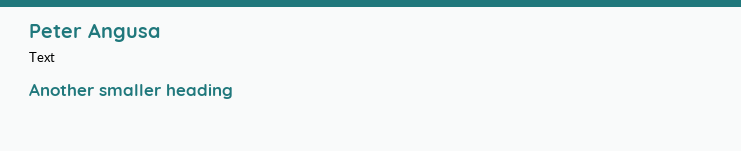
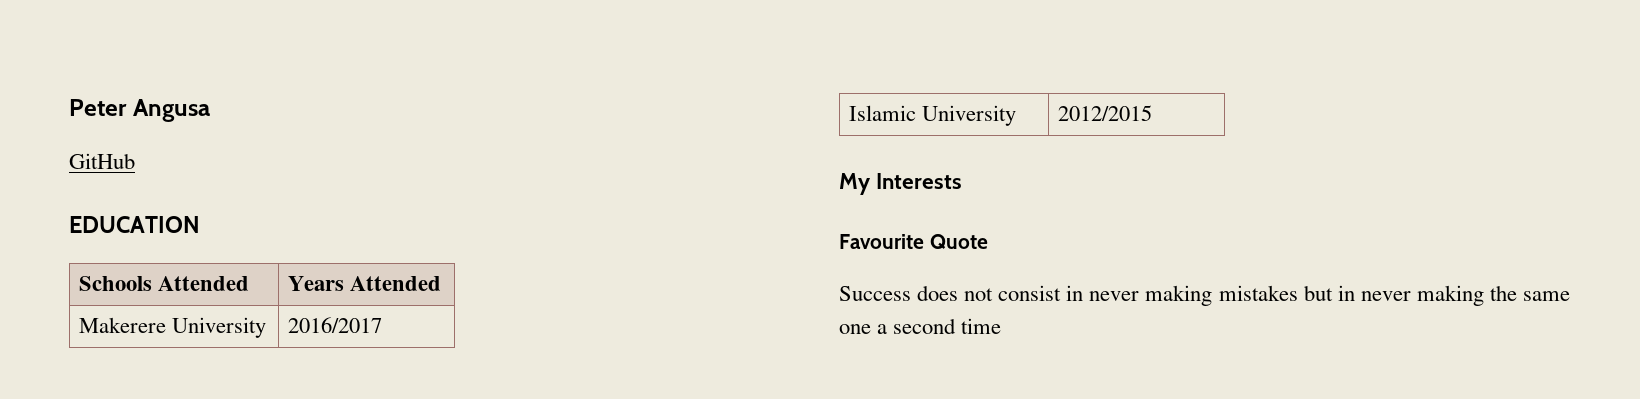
[29,52,55,62] [29,83,233,99] Text // Another smaller heading -> [69,153,135,169] [69,216,200,233] [78,276,250,291] [287,276,442,291] [78,317,267,338] [287,317,382,333] [848,105,1017,126] [1057,105,1152,121] [839,173,963,195] [839,234,988,249] [839,285,1570,306] [839,318,1002,334] GitHub // EDUCATION // Schools Attended | Years Attended // Makerere University | 2016/2017 // Islamic University | 2012/2015 // My Interests // Favourite Quote // Success does not consist in never making mistakes but in never making the same one a second time

